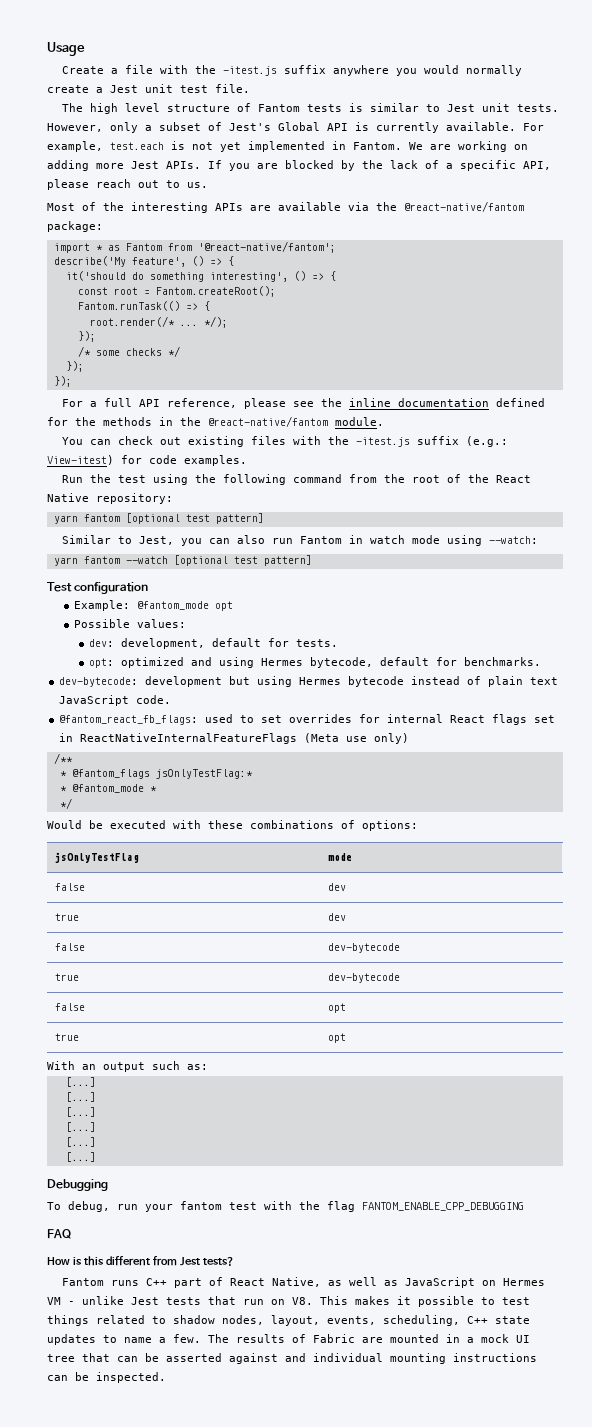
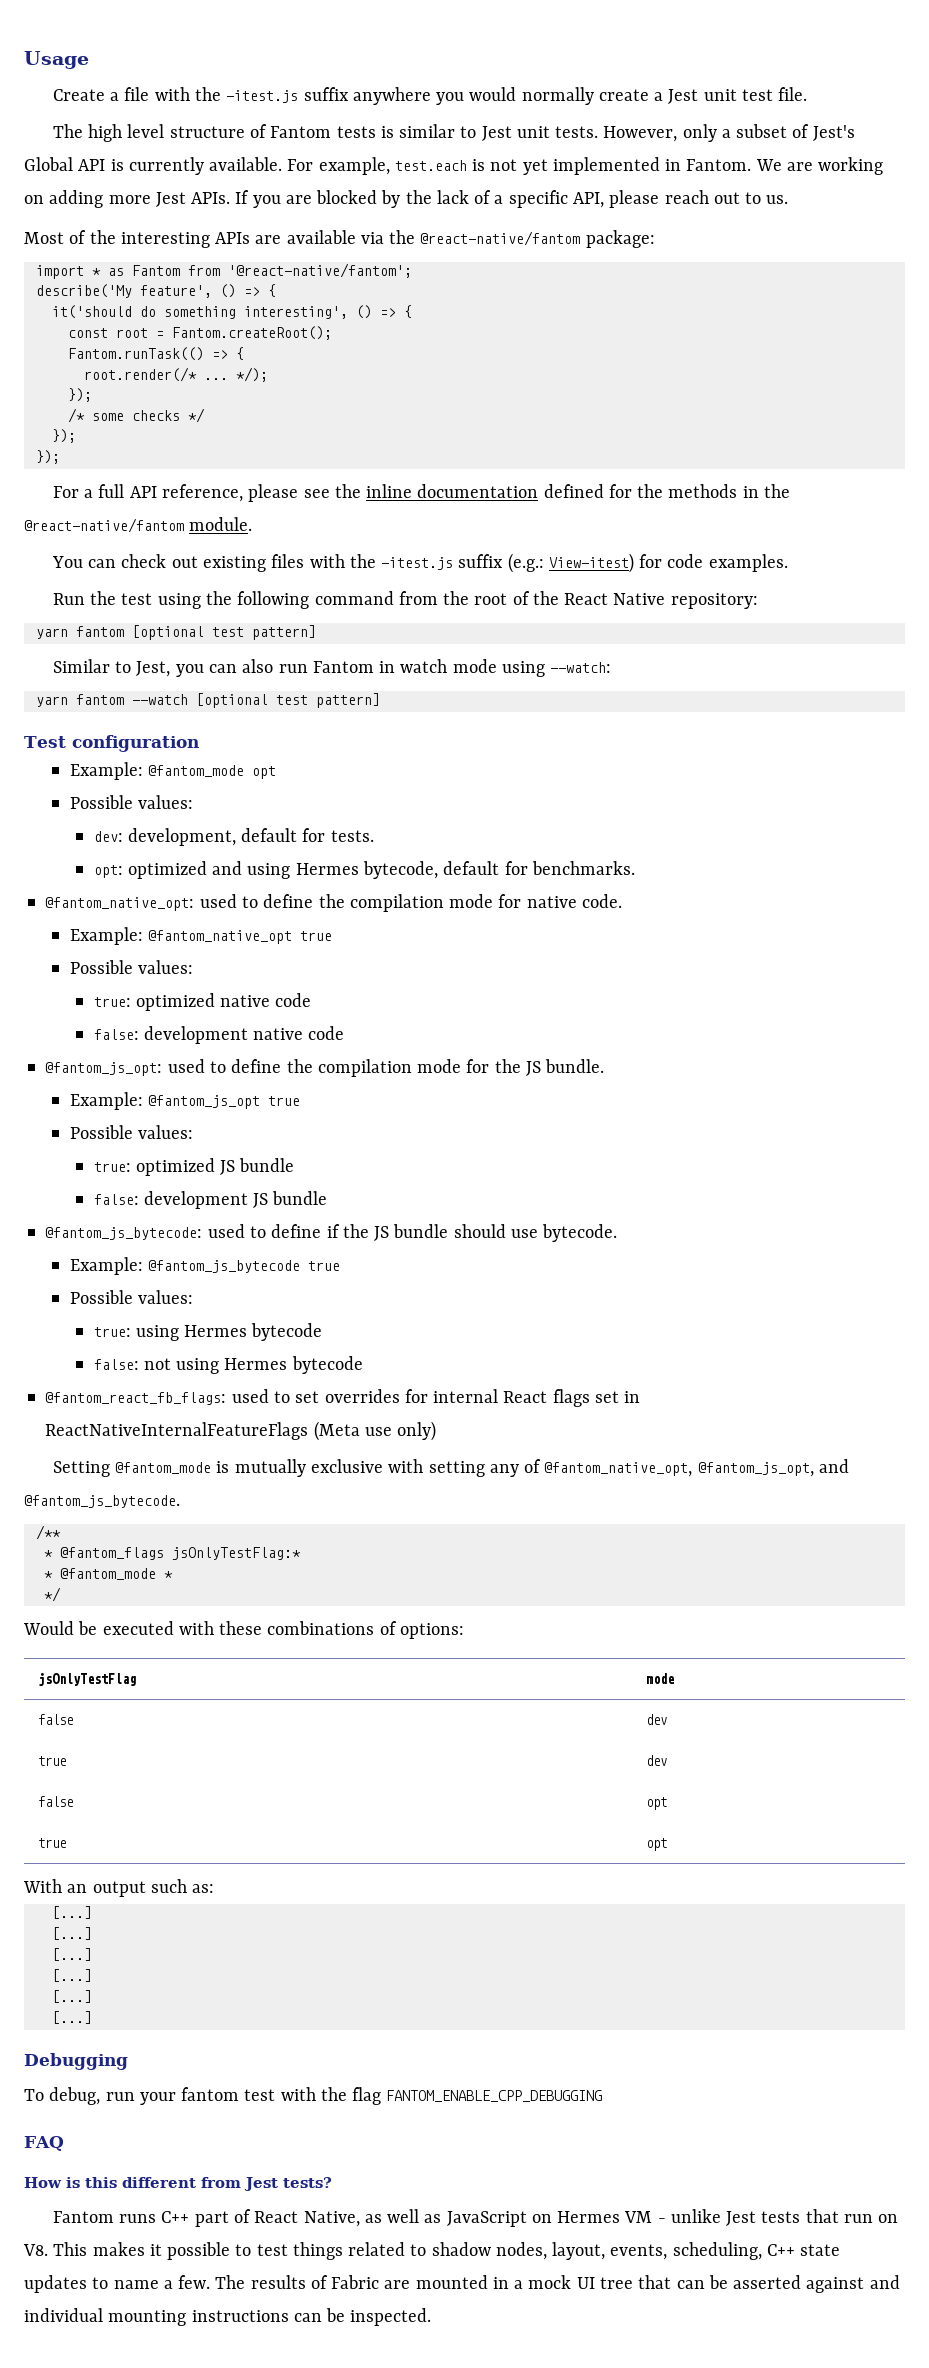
[59,676,559,687] [59,695,172,706] dev-bytecode: development but using Hermes bytecode instead of plain text JavaScript code. -> [45,894,622,912] [69,927,332,945] [69,960,193,974] [93,993,312,1011] [93,1026,345,1044] [45,1059,605,1077] [69,1092,300,1110] [69,1125,193,1139] [93,1158,295,1176] [93,1191,328,1209] [45,1224,618,1242] [69,1257,340,1275] [69,1290,193,1304] [93,1323,323,1341] [93,1356,363,1374] @fantom_native_opt: used to define the compilation mode for native code. // Example: @fantom_native_opt true // Possible values: // true: optimized native code // false: development native code // @fantom_js_opt: used to define the compilation mode for the JS bundle. // Example: @fantom_js_opt true // Possible values: // true: optimized JS bundle // false: development JS bundle // @fantom_js_bytecode: used to define if the JS bundle should use bytecode. // Example: @fantom_js_bytecode true // Possible values: // true: using Hermes bytecode // false: not using Hermes bytecode
(410, 738) none -> [52,1459,849,1477] [24,1495,180,1508] // Setting @fantom_mode is mutually exclusive with setting any of @fantom_native_opt, @fantom_js_opt, and @fantom_js_bytecode.
[54,943,85,951] [327,943,400,953] [54,973,79,981] [327,973,400,983] // false | dev-bytecode // true | dev-bytecode -> (667, 1760) none

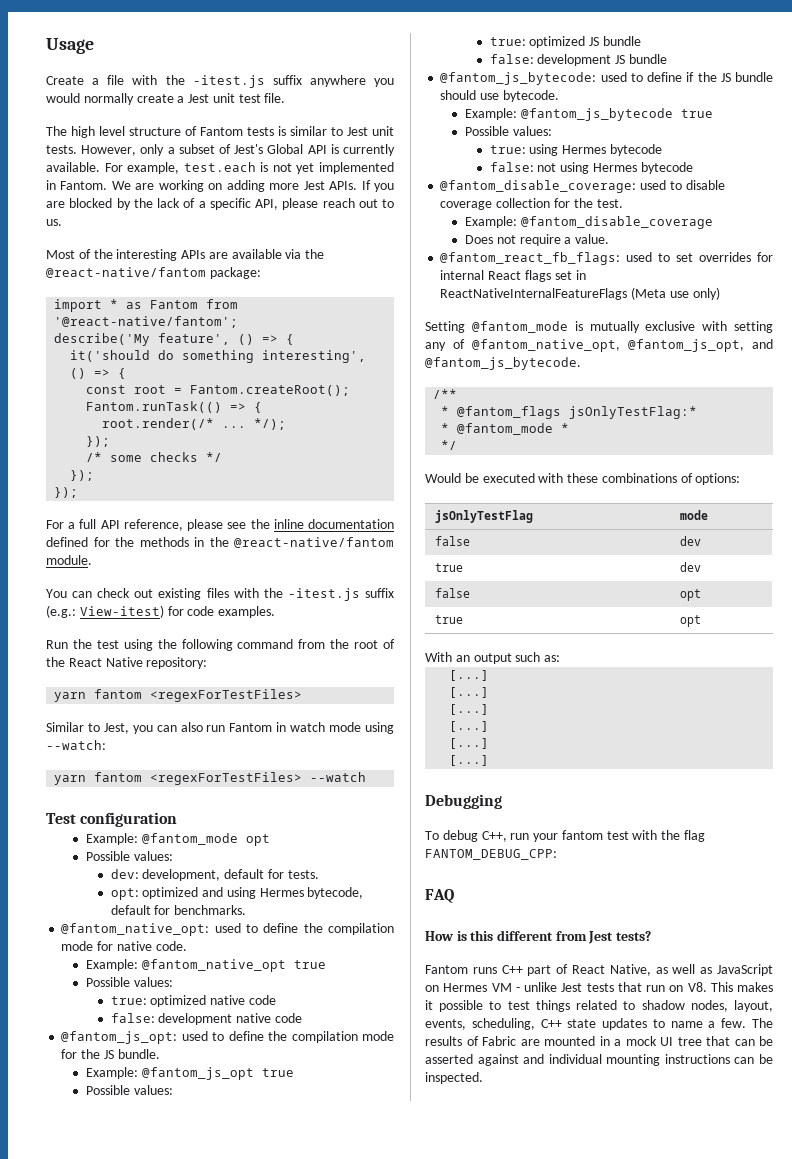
[131,625,316,640] [optional test pattern] -> [150,689,303,702] <regexForTestFiles>
(124, 699) none -> [150,772,303,785] <regexForTestFiles>
[195,693,380,708] [optional test pattern] -> (367, 777) none
(363, 1365) none -> [440,180,725,193] [440,198,623,210] [464,216,713,229] [464,234,610,246] // @fantom_disable_coverage: used to disable coverage collection for the test. // Example: @fantom_disable_coverage // Does not require a value.
[49,2087,101,2105] debug, -> [442,830,507,842] debug C++,
[386,2090,603,2102] FANTOM_ENABLE_CPP_DEBUGGING -> [425,849,557,860] FANTOM_DEBUG_CPP:

